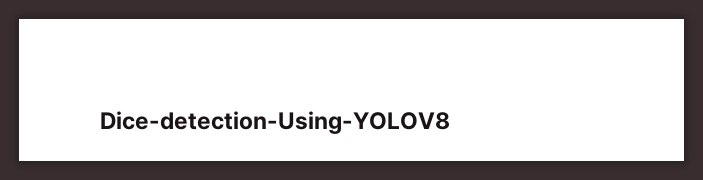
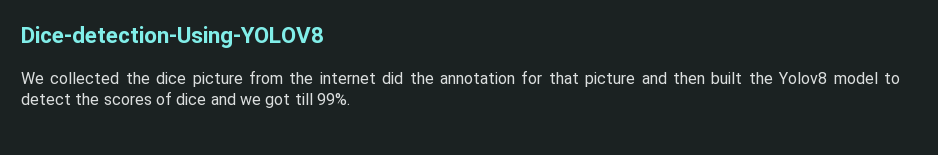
(450, 122) none -> [21,70,900,87] [21,91,350,108] // We collected the dice picture from the internet did the annotation for that picture and then built the Yolov8 model to detect the scores of dice and we got till 99%.

